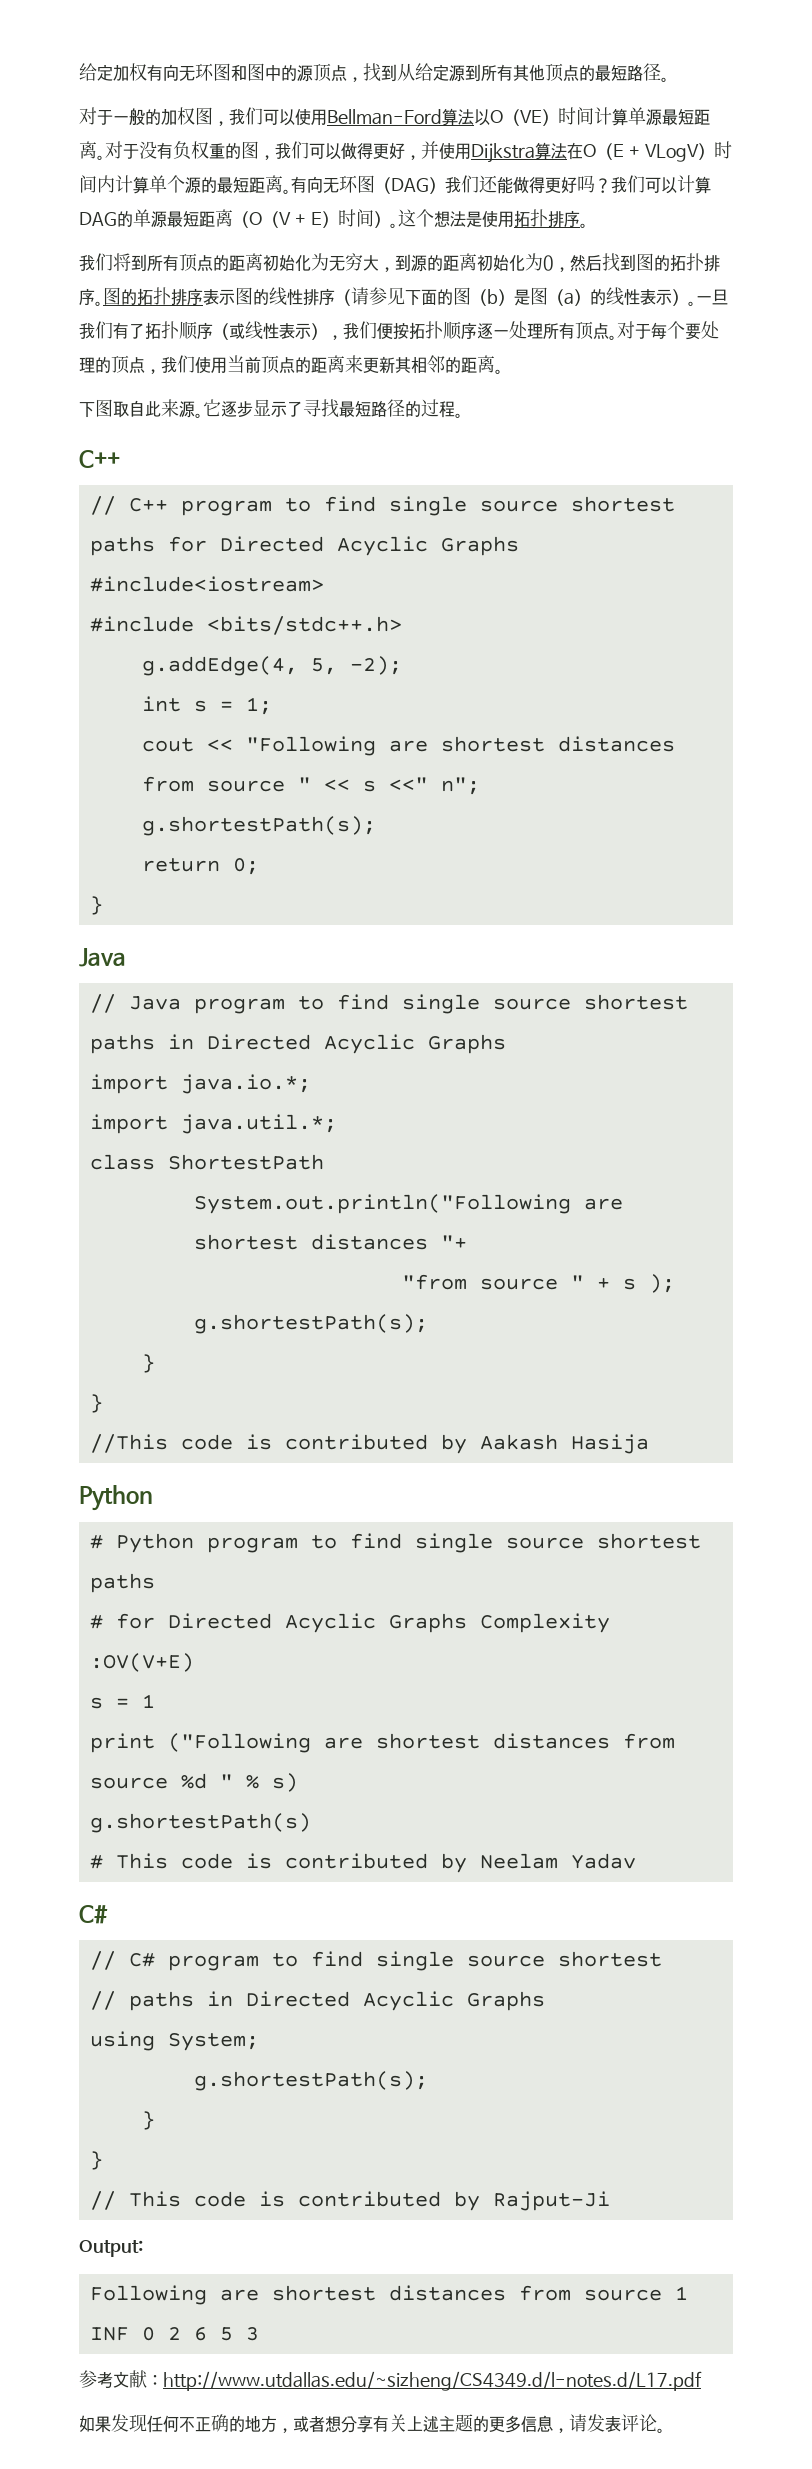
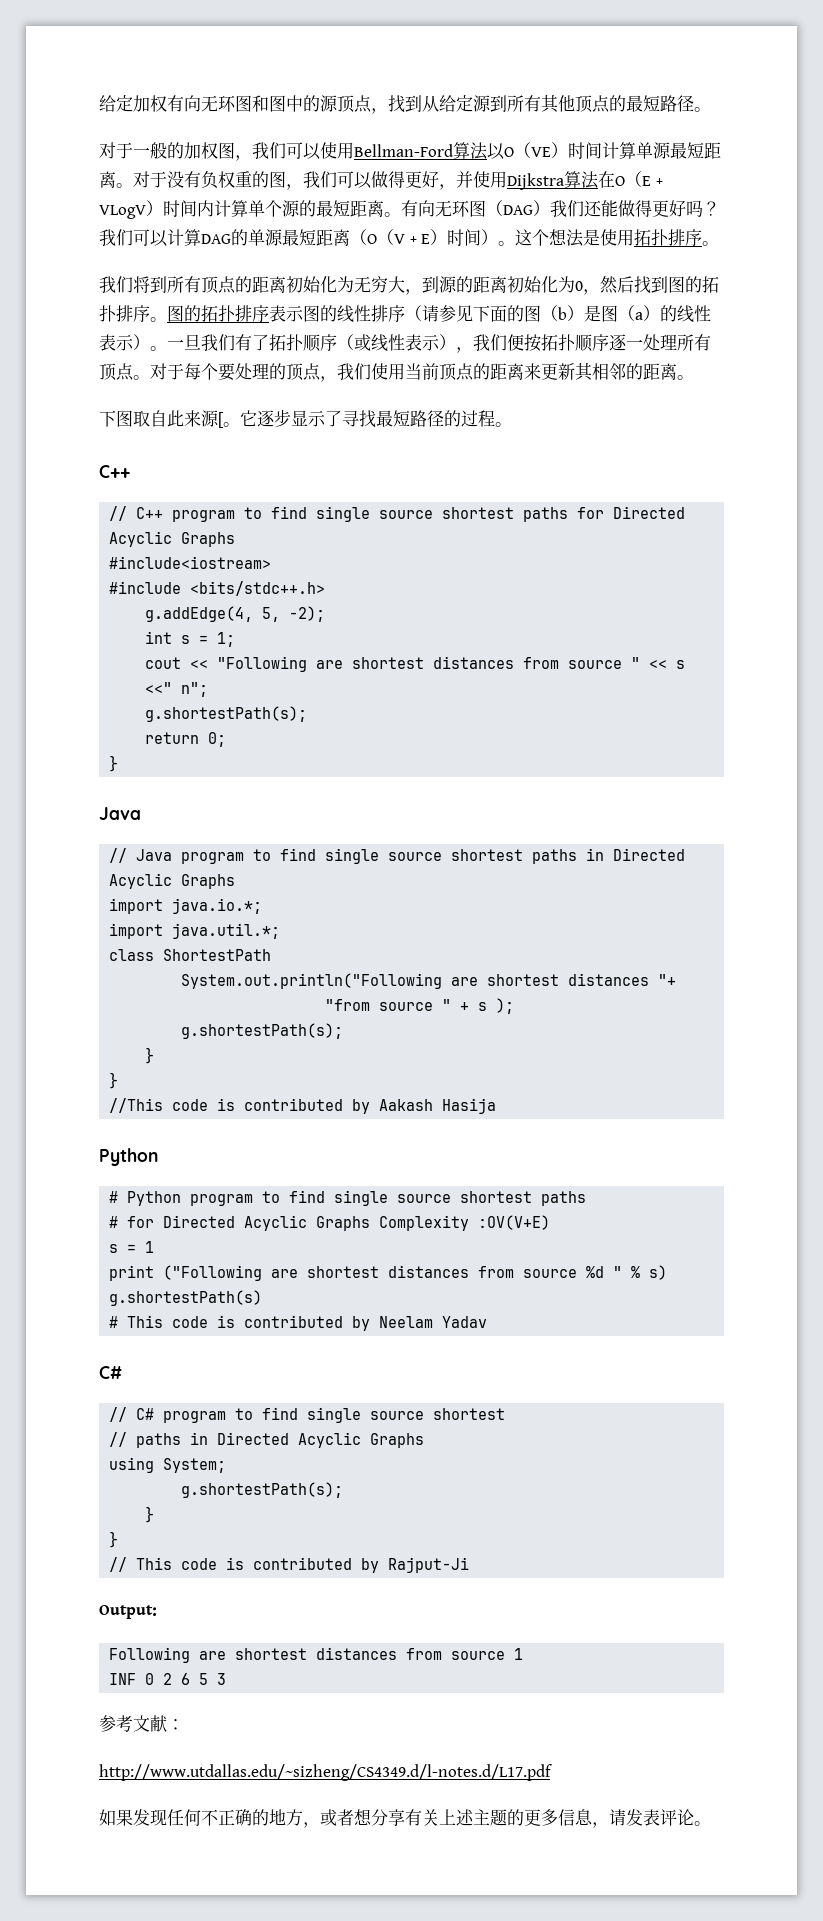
(195, 409) none -> [218,412,224,428] [
(163, 2380) none -> (184, 1724) //

